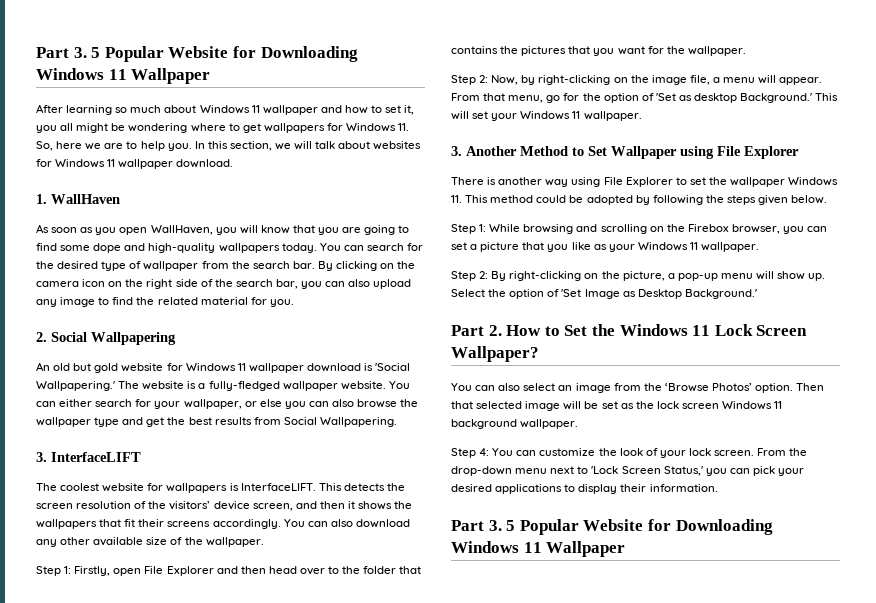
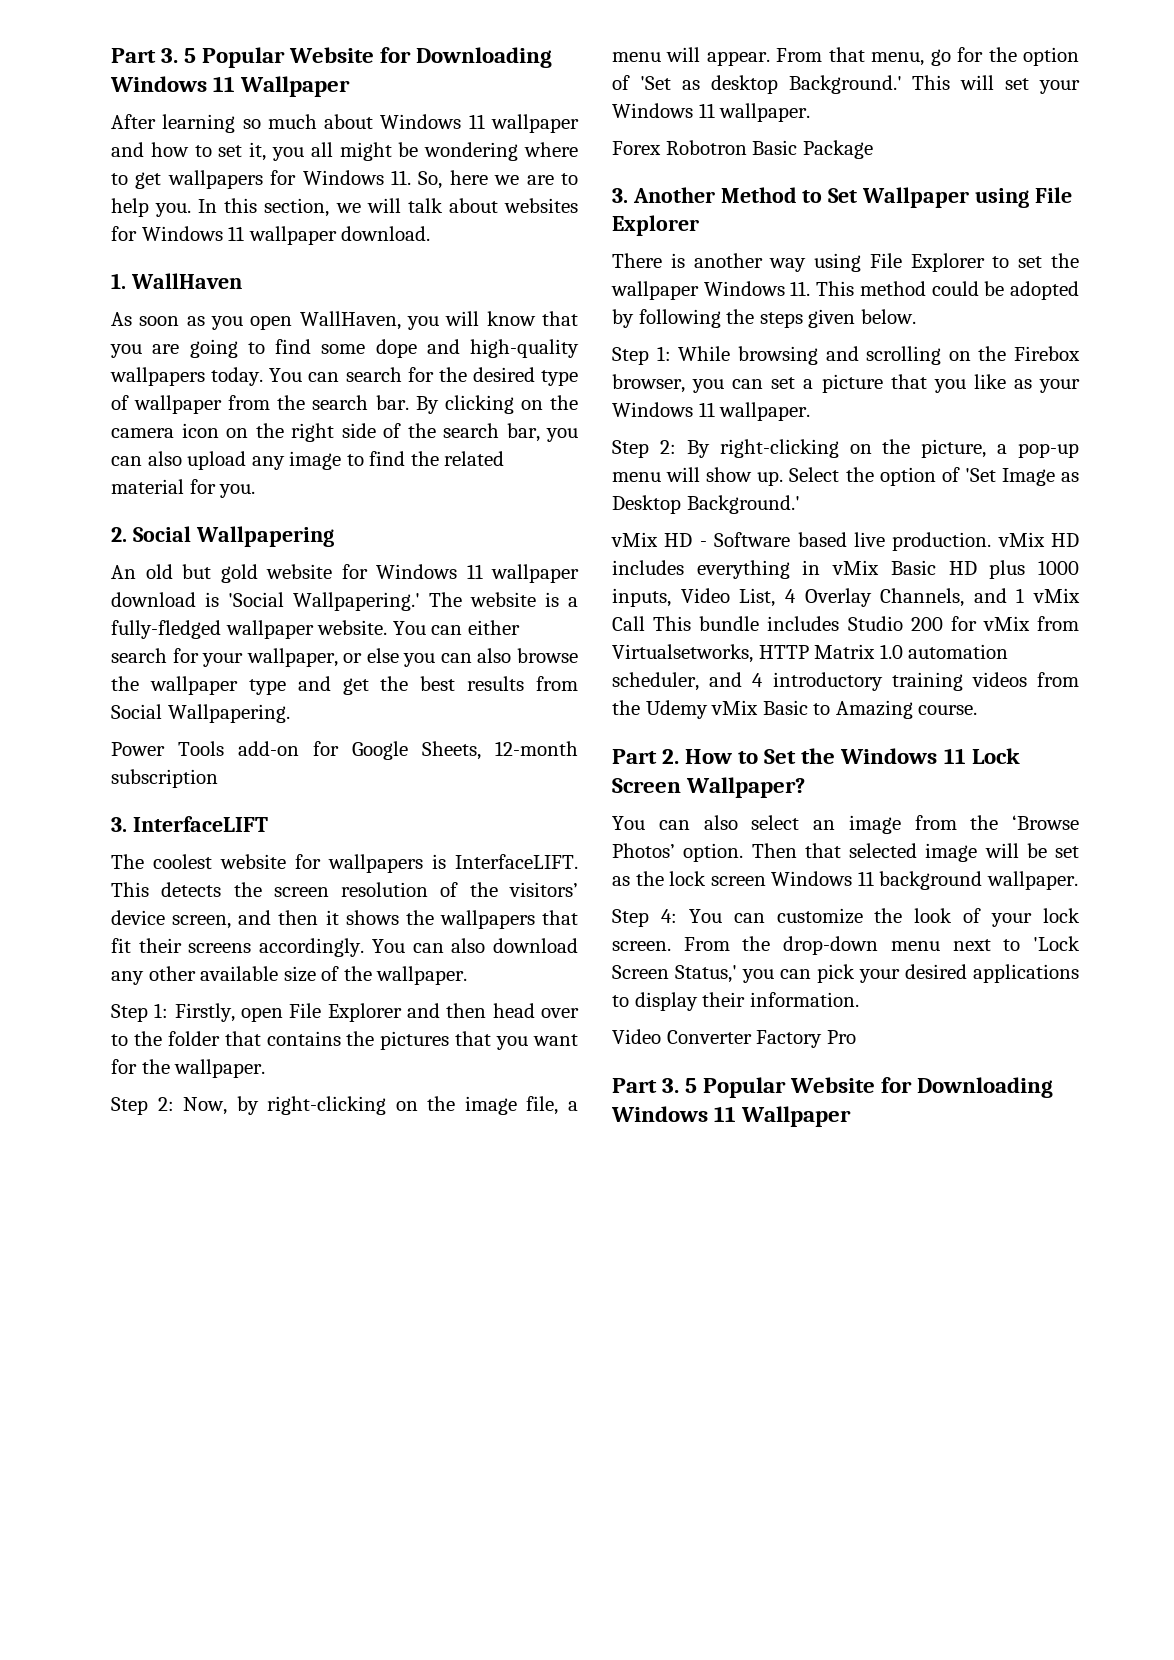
(397, 422) none -> [111,741,578,760] [111,769,218,788] // Power Tools add-on for Google Sheets, 12-month subscription
(642, 116) none -> [612,140,873,159] // Forex Robotron Basic Package
(757, 294) none -> [611,532,1079,551] [612,560,1079,579] [612,588,1080,607] [612,616,1079,631] [612,644,1009,663] [612,672,1079,691] [612,700,978,719] // vMix HD - Software based live production. vMix HD includes everything in vMix Basic HD plus 1000 inputs, Video List, 4 Overlay Channels, and 1 vMix Call This bundle includes Studio 200 for vMix from Virtualsetworks, HTTP Matrix 1.0 automation scheduler, and 4 introductory training videos from the Udemy vMix Basic to Amazing course.
(718, 488) none -> [612,1029,856,1048] // Video Converter Factory Pro

